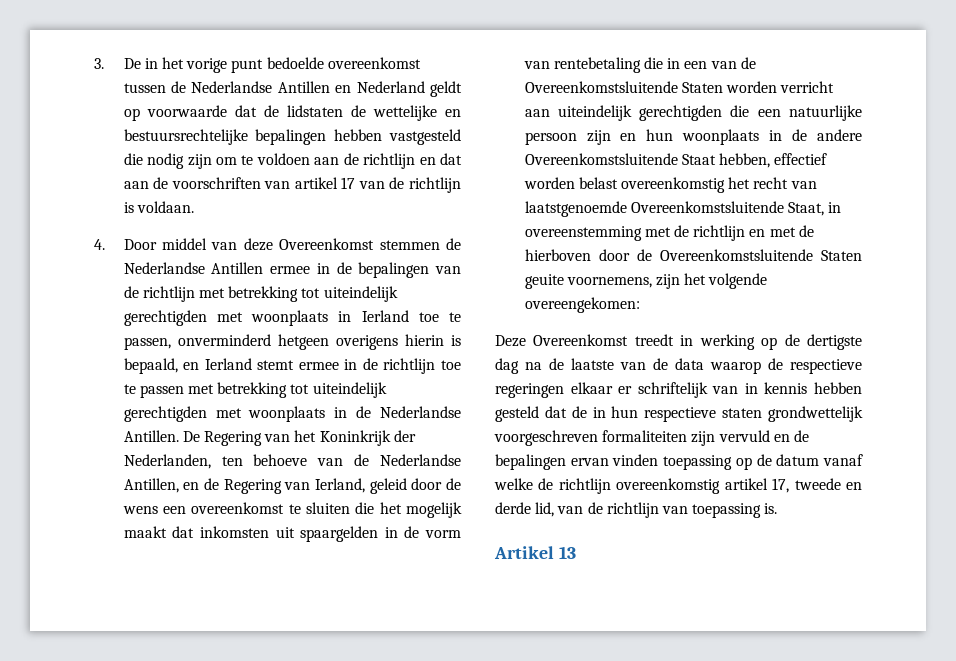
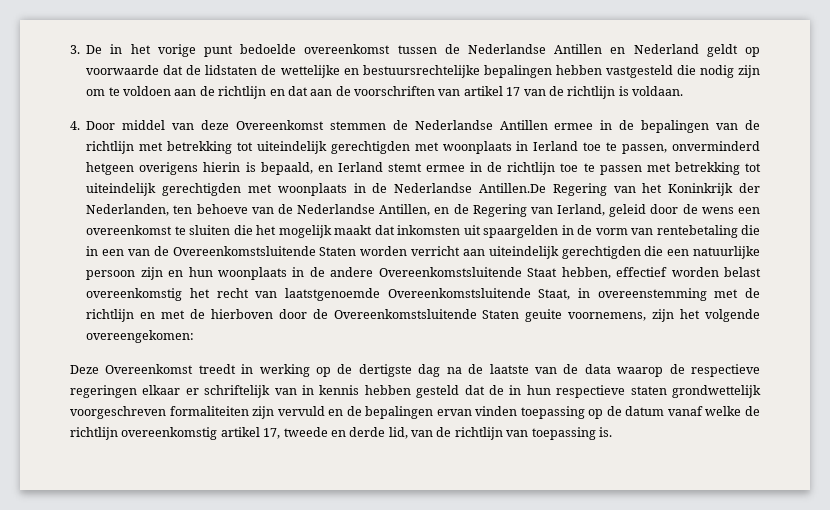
[123,430,200,442] Antillen. De -> [478,183,546,193] Antillen.De
[494,546,576,559] // Artikel 13 -> (612, 432) none

